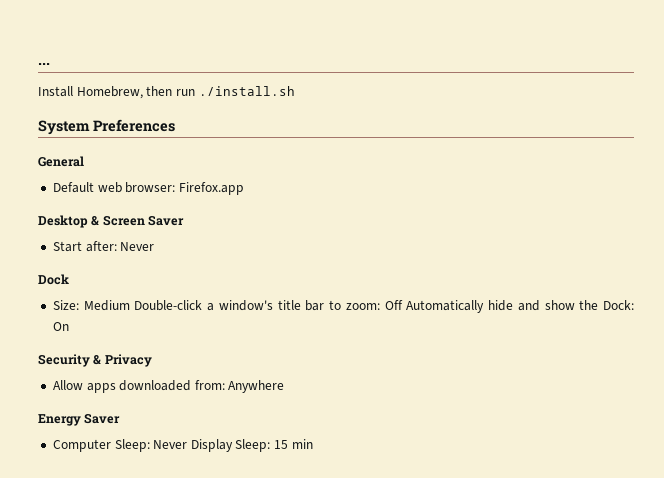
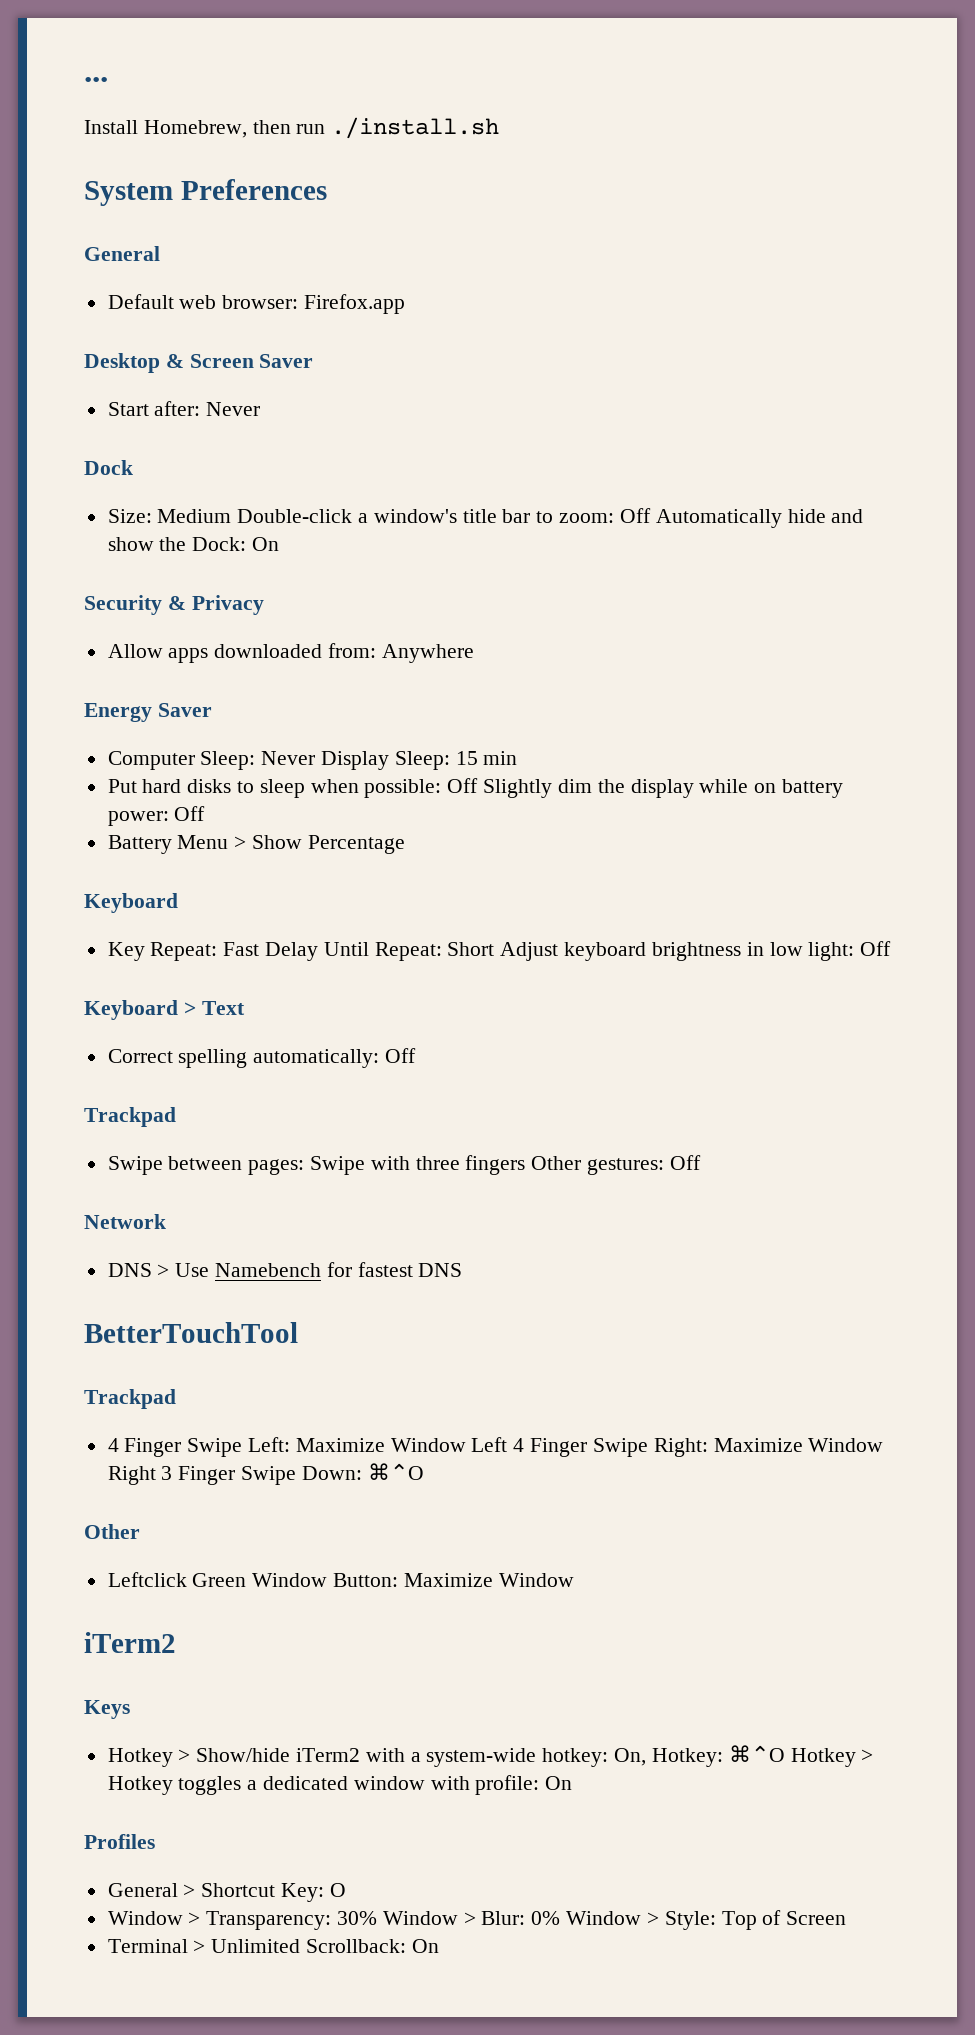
(313, 444) none -> [107,778,843,798] [107,806,206,826] [107,835,405,854] [84,893,178,913] [107,941,892,961] [84,1000,245,1020] [107,1048,417,1068] [84,1107,176,1127] [107,1155,701,1175] [84,1214,166,1229] [107,1262,463,1277] [84,1322,298,1343] [84,1389,176,1409] [107,1437,884,1457] [107,1463,424,1485] [84,1524,140,1539] [107,1572,574,1587] [84,1632,176,1653] [84,1700,130,1719] [107,1745,874,1767] [107,1775,573,1795] [84,1834,155,1849] [107,1883,346,1902] [107,1910,847,1930] [107,1939,439,1953] // Put hard disks to sleep when possible: Off Slightly dim the display while on battery power: Off // Battery Menu > Show Percentage // Keyboard // Key Repeat: Fast Delay Until Repeat: Short Adjust keyboard brightness in low light: Off // Keyboard > Text // Correct spelling automatically: Off // Trackpad // Swipe between pages: Swipe with three fingers Other gestures: Off // Network // DNS > Use Namebench for fastest DNS // BetterTouchTool // Trackpad // 4 Finger Swipe Left: Maximize Window Left 4 Finger Swipe Right: Maximize Window Right 3 Finger Swipe Down: ⌘⌃O // Other // Leftclick Green Window Button: Maximize Window // iTerm2 // Keys // Hotkey > Show/hide iTerm2 with a system-wide hotkey: On, Hotkey: ⌘⌃O Hotkey > Hotkey toggles a dedicated window with profile: On // Profiles // General > Shortcut Key: O // Window > Transparency: 30% Window > Blur: 0% Window > Style: Top of Screen // Terminal > Unlimited Scrollback: On

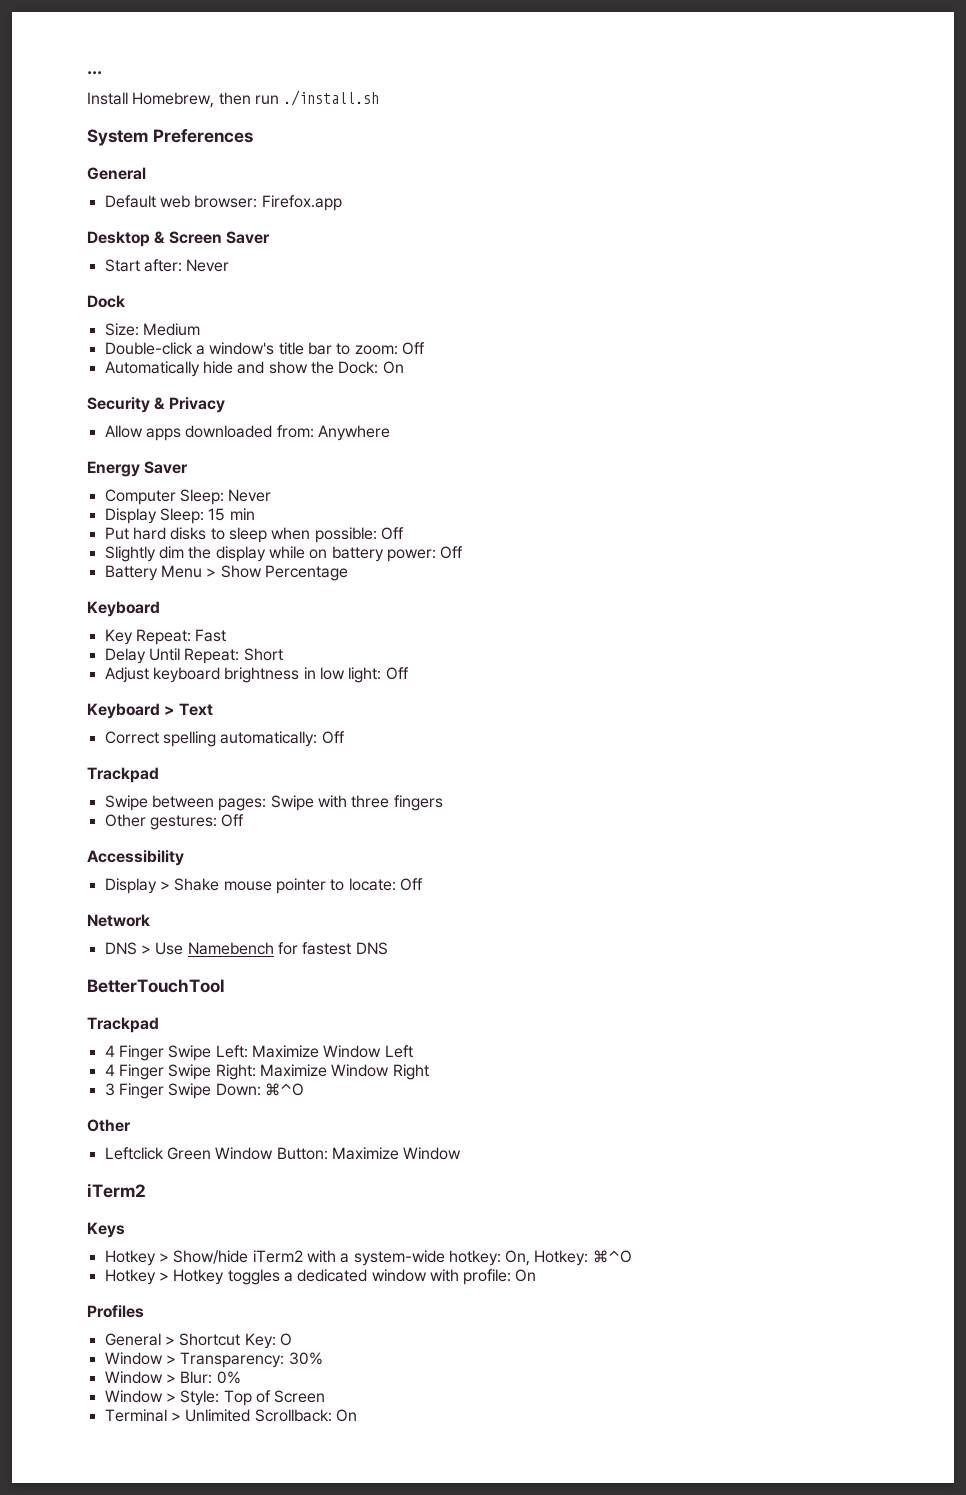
(232, 516) none -> (200, 329) //
(651, 515) none -> (425, 348) //
(316, 758) none -> (272, 495) //
(479, 785) none -> (404, 533) //
(260, 949) none -> (227, 635) //
(495, 949) none -> (283, 654) //
(526, 1165) none -> (443, 803) //
(701, 1162) none -> [87,850,184,866] [104,878,423,894] // Accessibility // Display > Shake mouse pointer to locate: Off
(508, 1444) none -> (413, 1051) //
(156, 1475) none -> (429, 1072) //
(785, 1753) none -> (632, 1256) //
(378, 1918) none -> (323, 1358) //
(561, 1918) none -> (241, 1377) //

